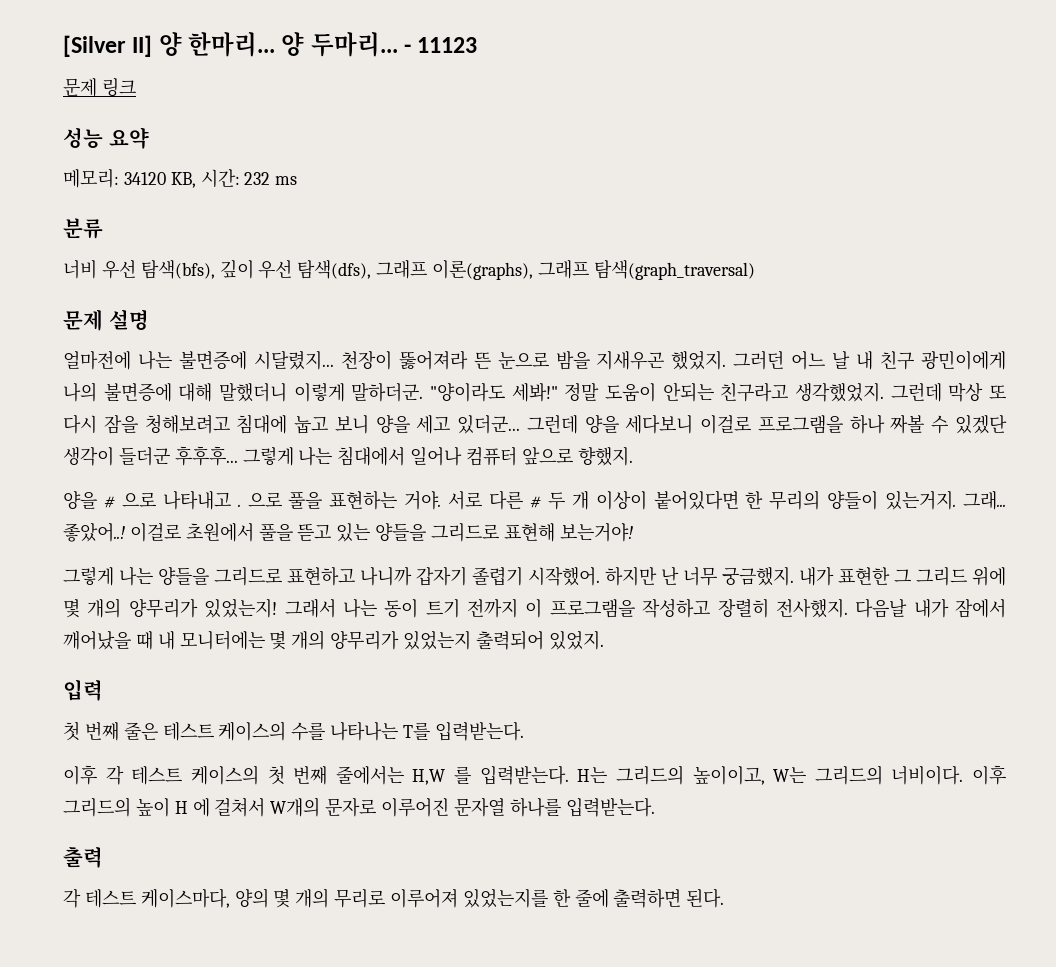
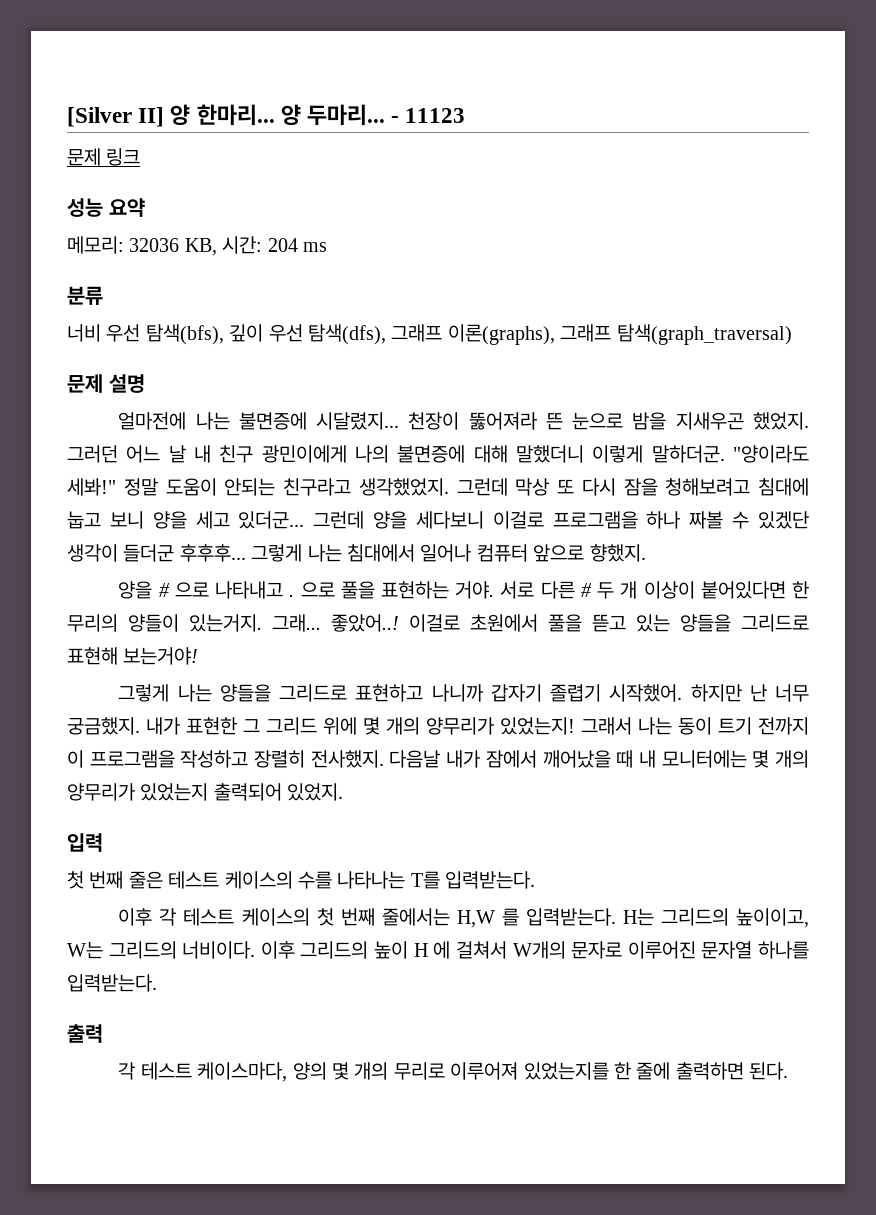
[123,172,166,185] 34120 -> [129,238,180,252] 32036
[244,172,271,185] 232 -> [267,238,298,252] 204

